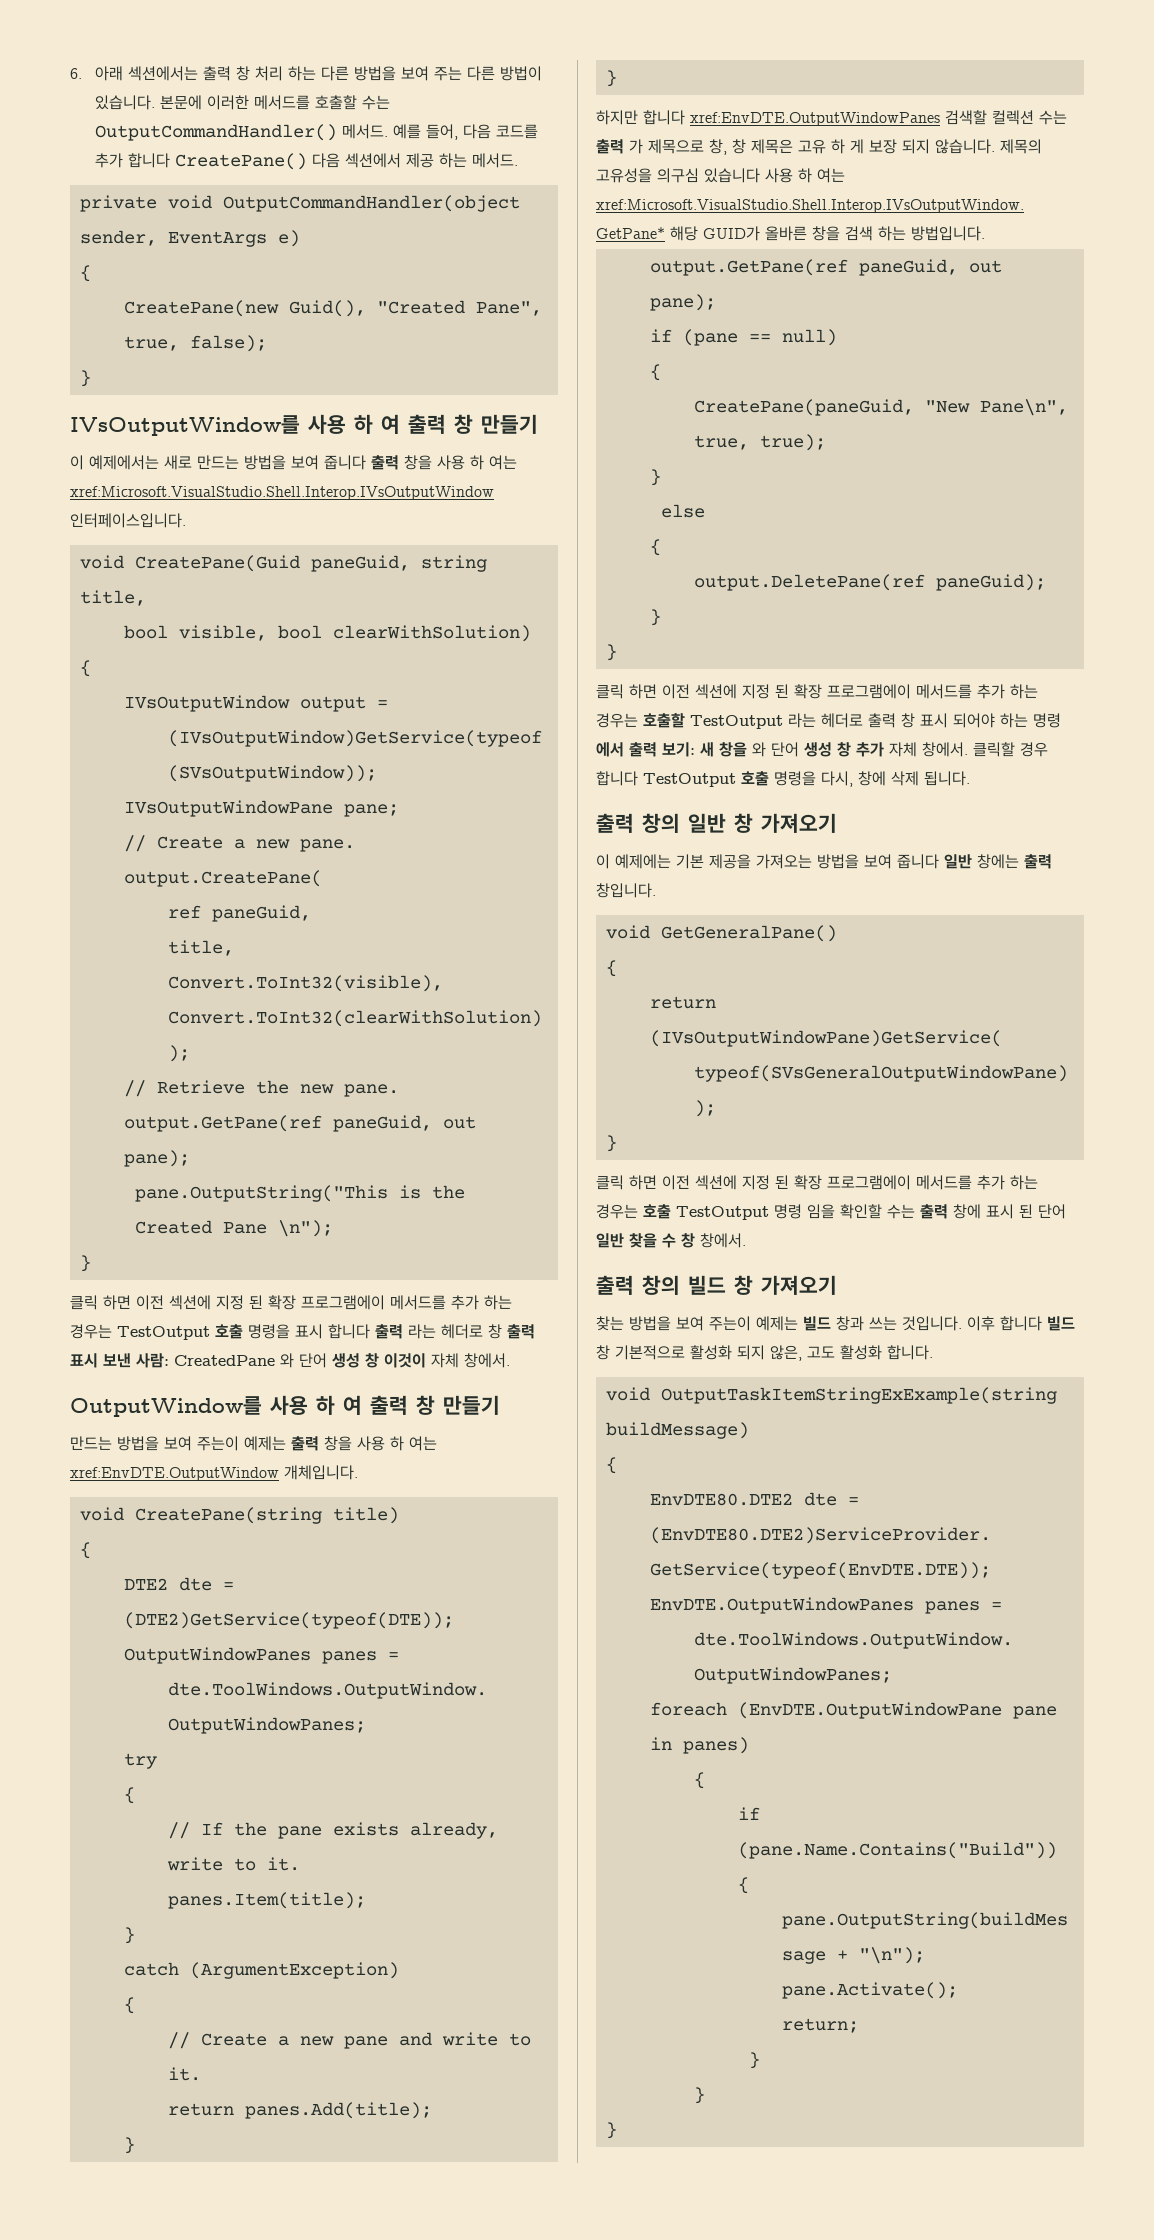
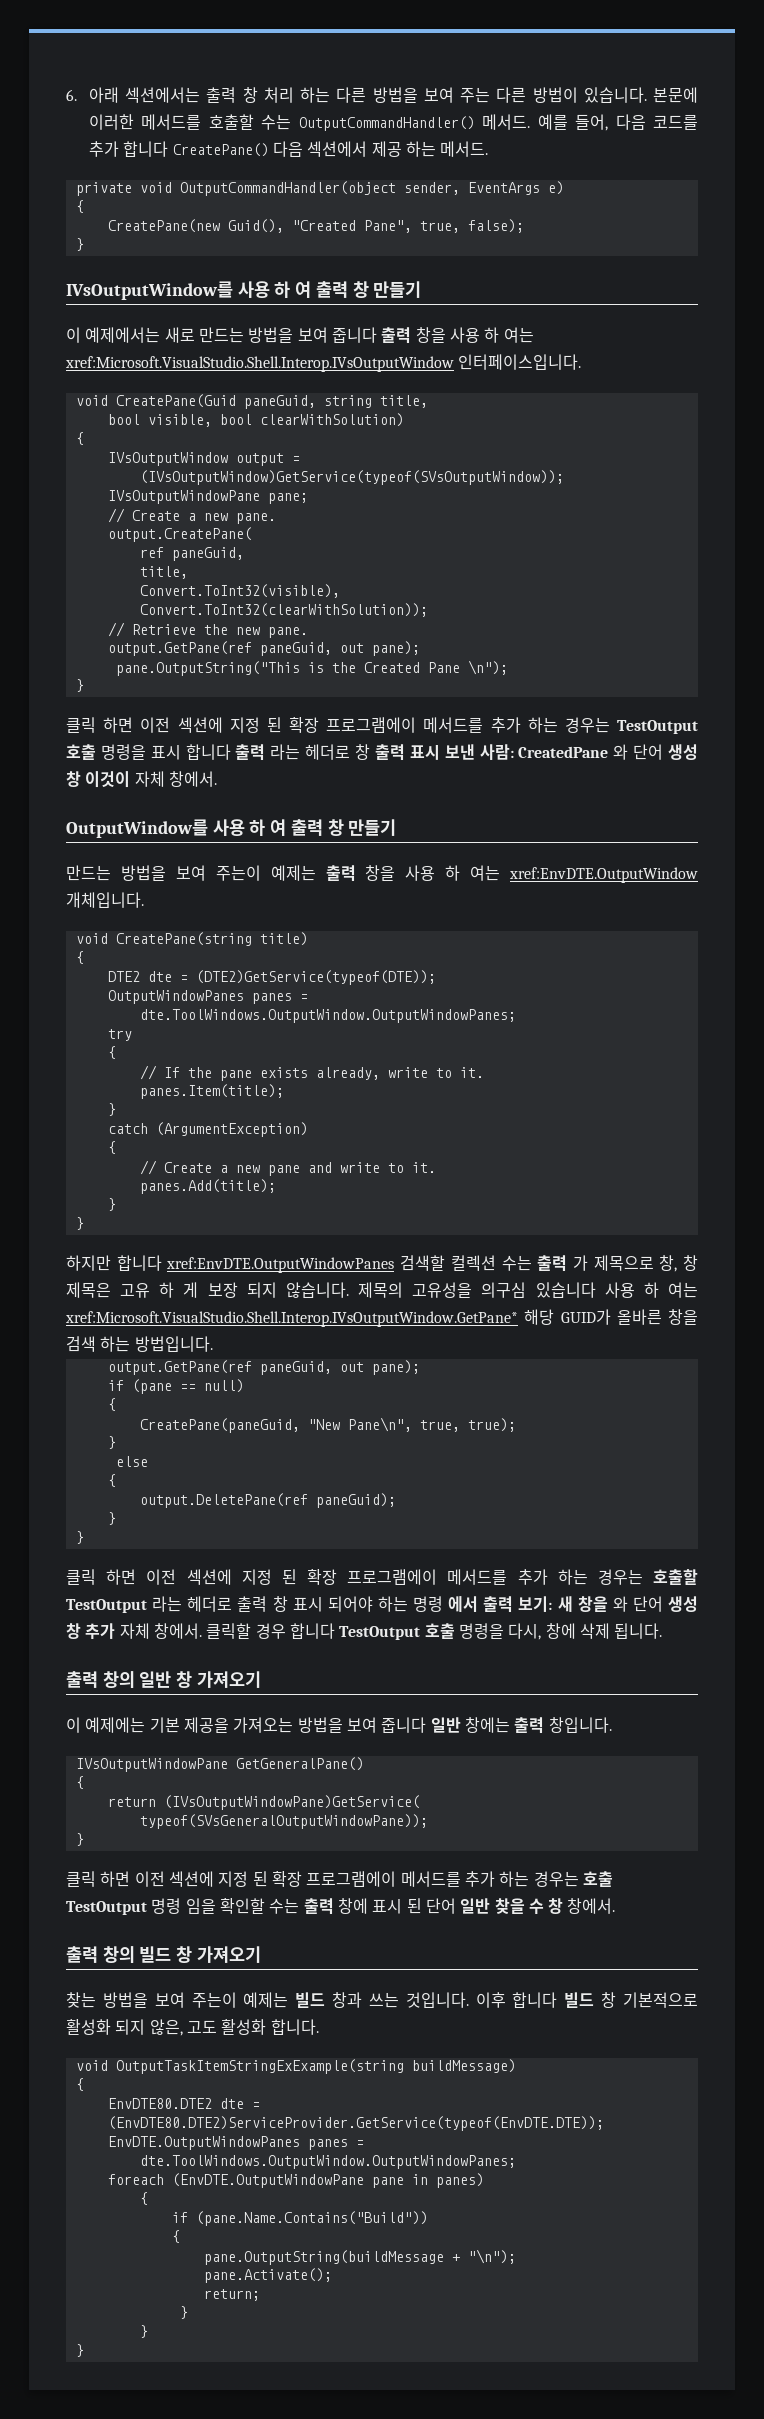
[167,2103,234,2116] return -> (436, 1167) none
[605,925,650,939] void -> [75,1758,228,1772] IVsOutputWindowPane

